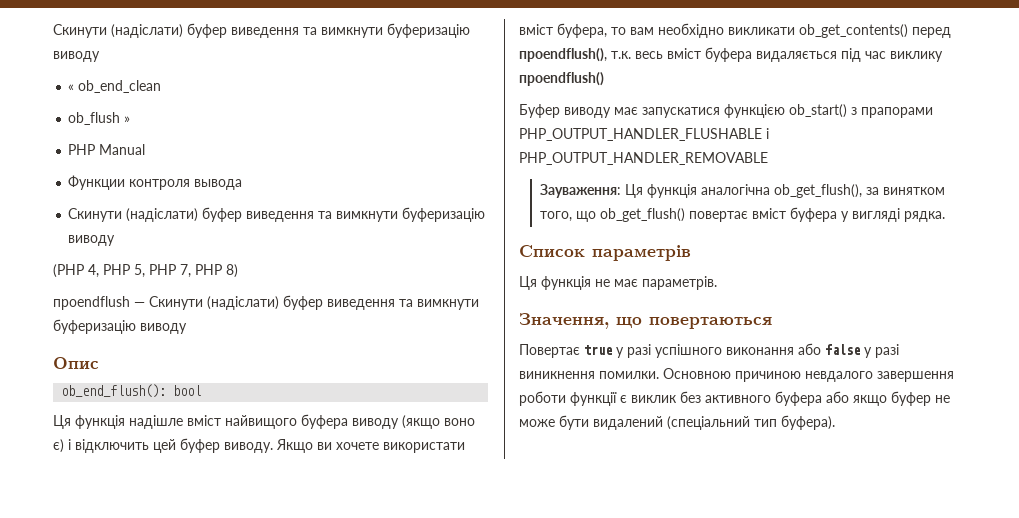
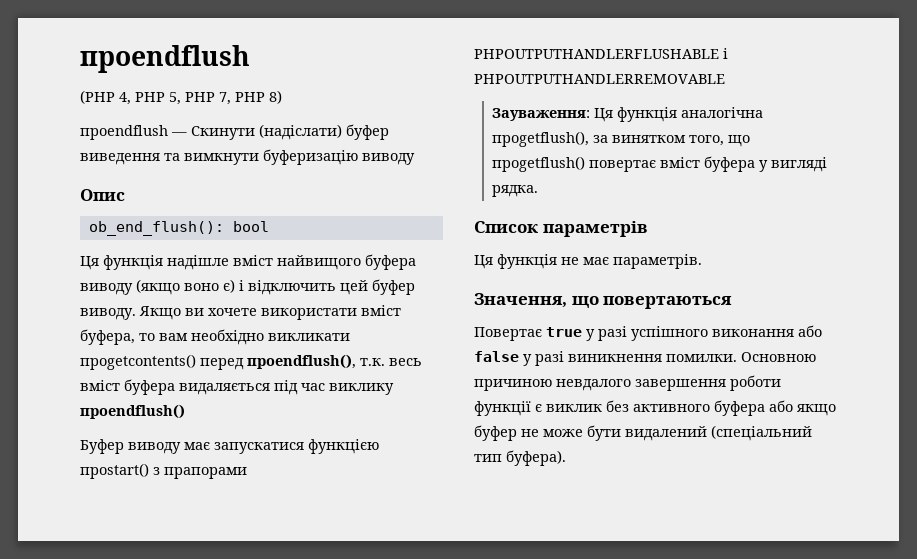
[53,23,470,38] [53,51,100,62] [68,80,162,93] [68,112,131,125] [68,144,146,155] [68,175,243,190] [68,207,486,222] [68,235,116,246] Скинути (надіслати) буфер виведення та вимкнути буферизацію виводу // « ob_end_clean // ob_flush » // PHP Manual // Функции контроля вывода // Скинути (надіслати) буфер виведення та вимкнути буферизацію виводу -> [80,45,250,73] проendflush
[799,24,908,38] ob_get_contents() -> [80,354,196,370] проgetcontents()
[789,104,847,118] ob_start() -> [80,463,149,479] проstart()
[519,128,769,141] [519,152,768,165] PHP_OUTPUT_HANDLER_FLUSHABLE і PHP_OUTPUT_HANDLER_REMOVABLE -> [474,48,728,59] [474,74,725,84] PHPOUTPUTHANDLERFLUSHABLE і PHPOUTPUTHANDLERREMOVABLE
[774,184,863,198] ob_get_flush(), -> [492,131,590,147] проgetflush(),
[600,208,686,222] ob_get_flush() -> [492,156,586,172] проgetflush()

